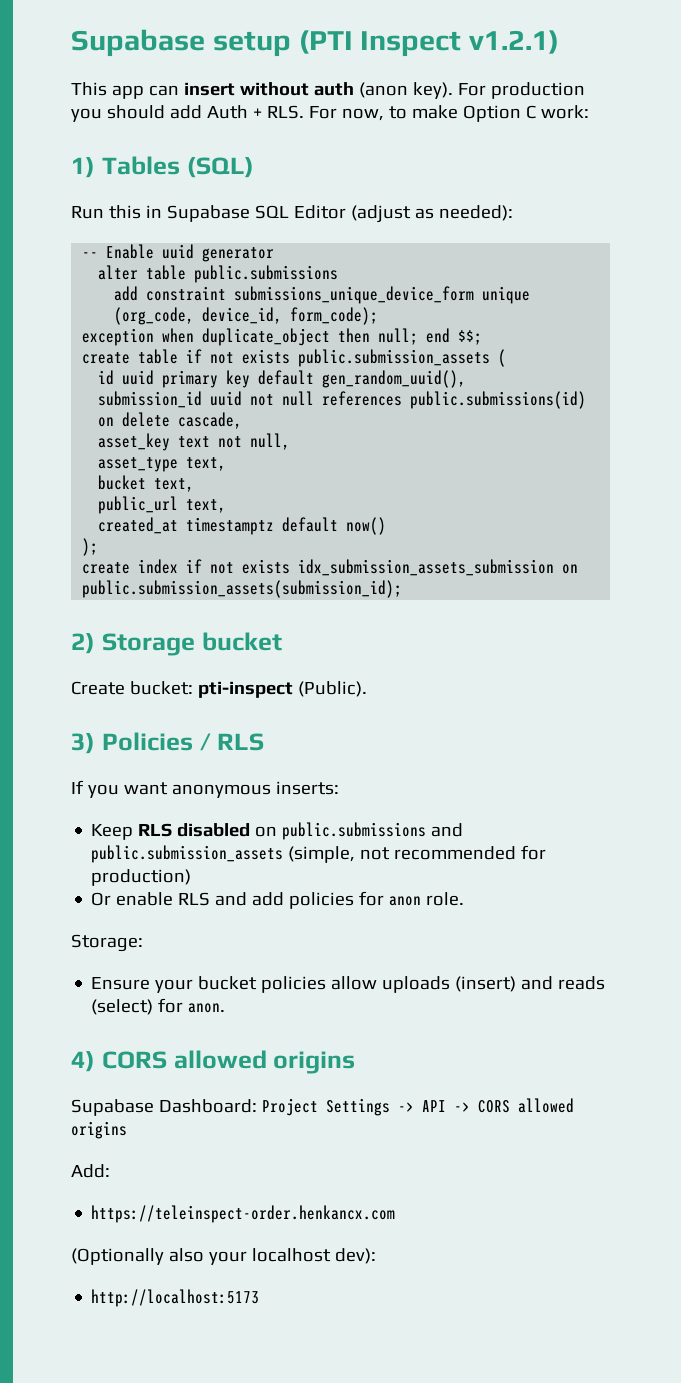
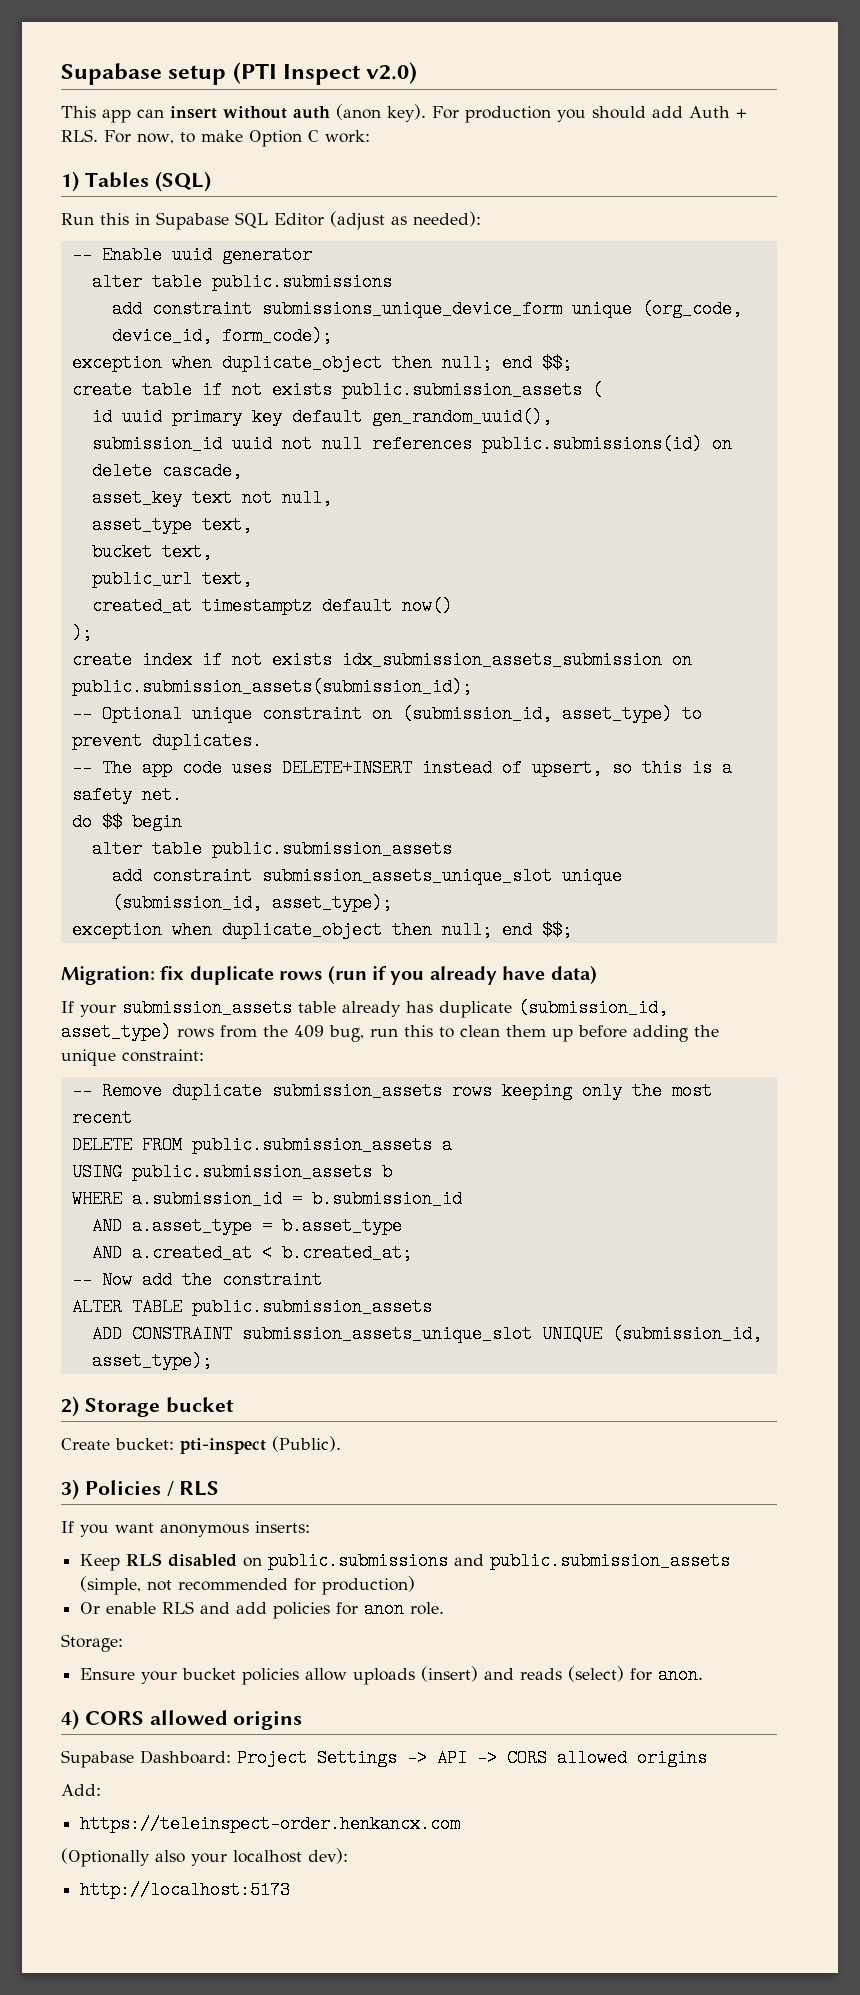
[469,30,560,54] v1.2.1) -> [366,62,418,84] v2.0)
(403, 589) none -> [71,705,702,723] [71,732,262,750] [71,759,732,777] [71,786,182,804] [71,813,182,831] [91,840,452,858] [111,867,622,885] [111,894,392,912] [71,921,572,939] [61,965,597,985] [61,999,668,1018] [61,1023,719,1042] [61,1049,204,1066] [71,1082,712,1100] [71,1109,132,1127] [71,1136,452,1154] [71,1163,392,1181] [71,1190,462,1208] [91,1217,402,1235] [91,1244,412,1262] [71,1271,322,1289] [71,1298,432,1316] [91,1325,762,1343] [91,1352,212,1370] // -- Optional unique constraint on (submission_id, asset_type) to prevent duplicates. // -- The app code uses DELETE+INSERT instead of upsert, so this is a safety net. // do $$ begin // alter table public.submission_assets // add constraint submission_assets_unique_slot unique (submission_id, asset_type); // exception when duplicate_object then null; end $$; // Migration: fix duplicate rows (run if you already have data) // If your submission_assets table already has duplicate (submission_id, asset_type) rows from the 409 bug, run this to clean them up before adding the unique constraint: // -- Remove duplicate submission_assets rows keeping only the most recent // DELETE FROM public.submission_assets a // USING public.submission_assets b // WHERE a.submission_id = b.submission_id // AND a.asset_type = b.asset_type // AND a.created_at < b.created_at; // -- Now add the constraint // ALTER TABLE public.submission_assets // ADD CONSTRAINT submission_assets_unique_slot UNIQUE (submission_id, asset_type);

